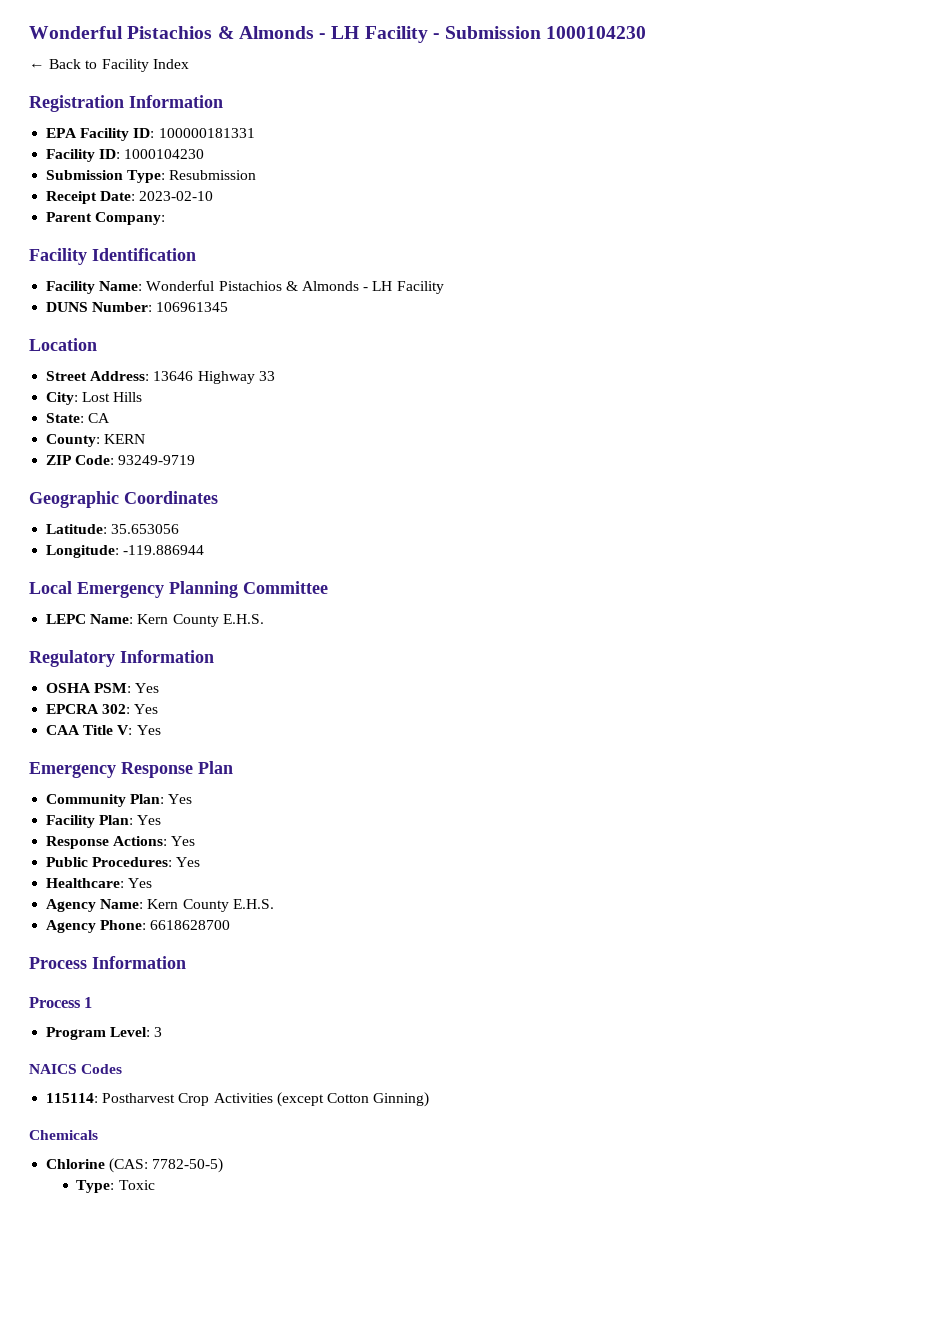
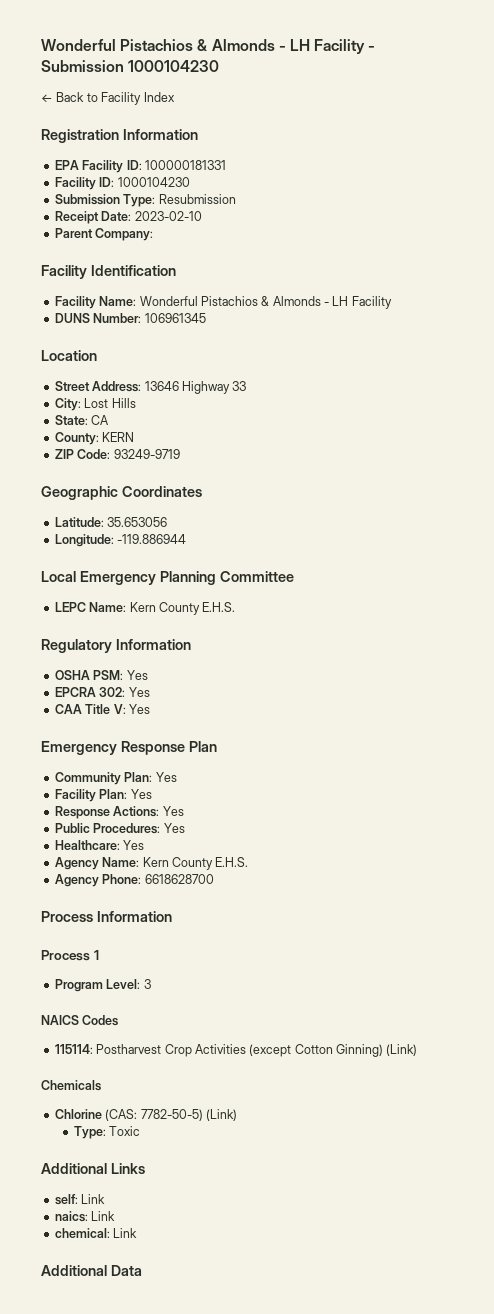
(430, 1099) none -> [386,1044,418,1056] (Link)
(224, 1165) none -> [205,1109,237,1121] (Link)
(155, 1185) none -> [41,1163,145,1174] [54,1194,106,1205] [54,1211,116,1222] [54,1228,138,1238] [41,1265,142,1276] // Additional Links // self: Link // naics: Link // chemical: Link // Additional Data

